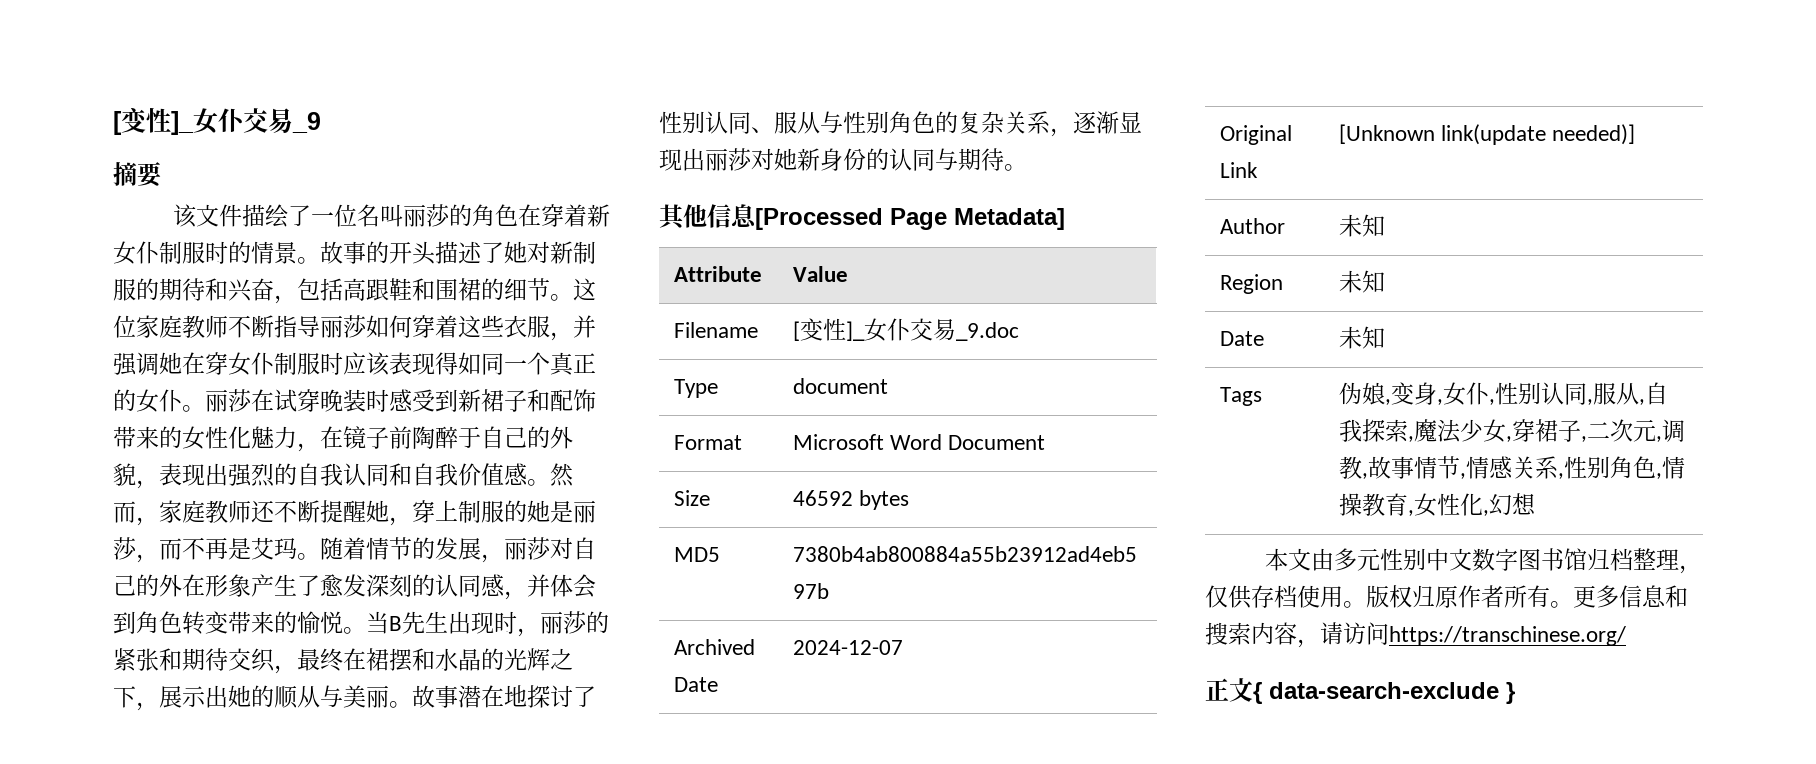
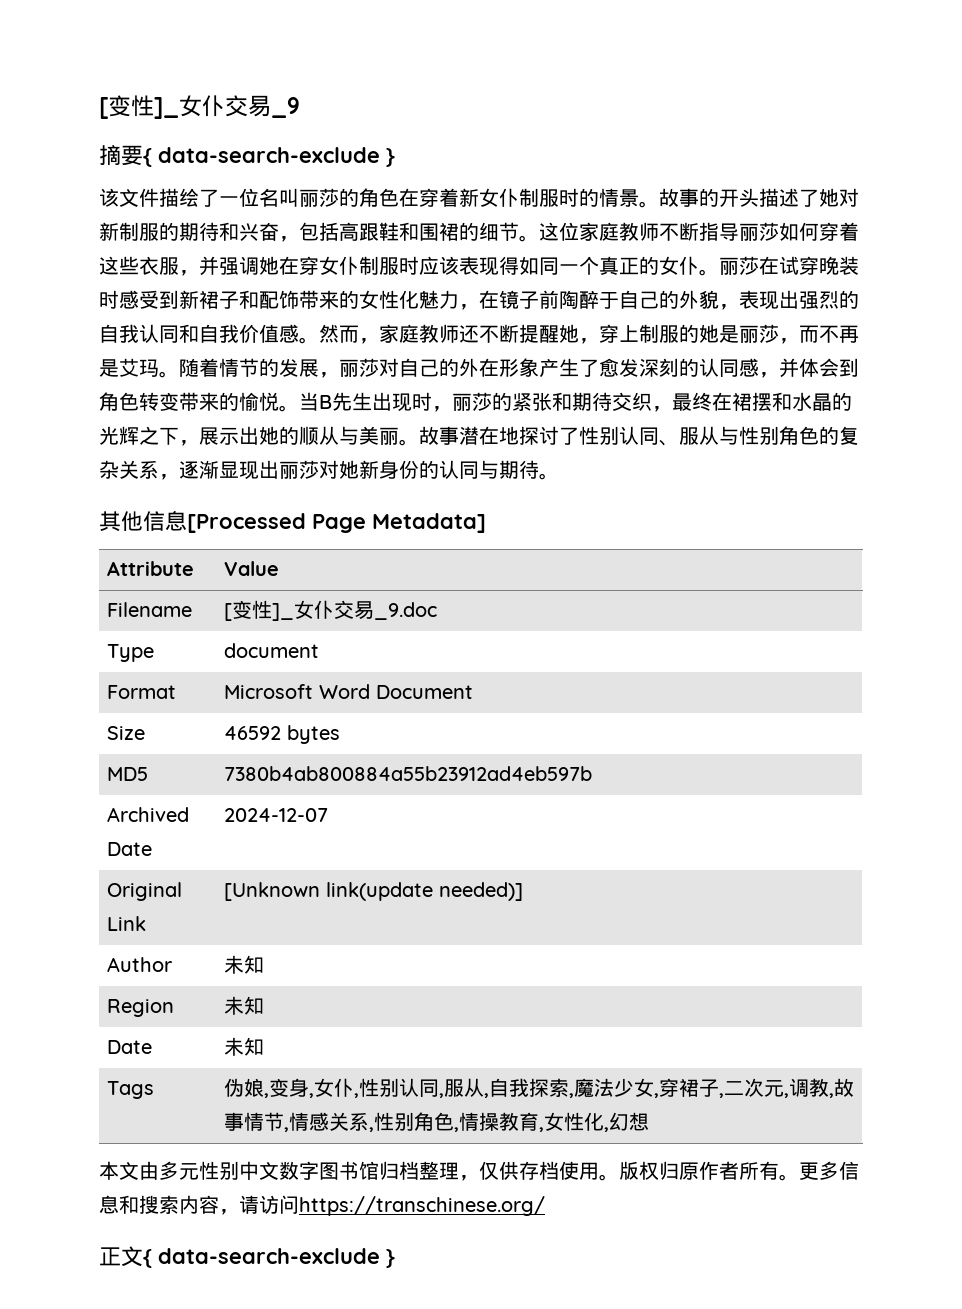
(162, 174) none -> [143,147,395,167] { data-search-exclude }

